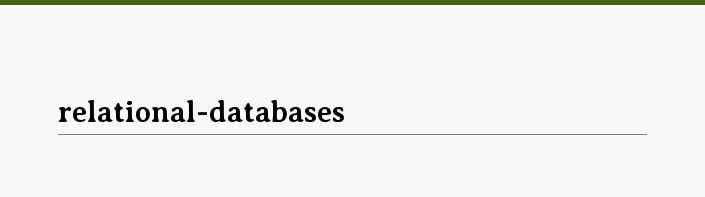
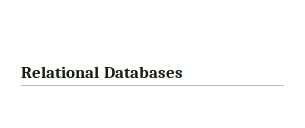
[58,100,345,122] relational-databases -> [21,66,183,78] Relational Databases

